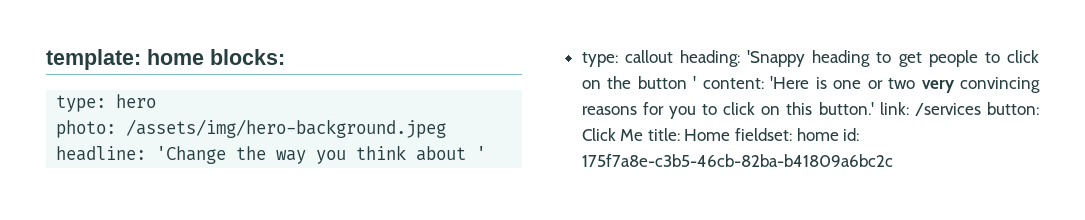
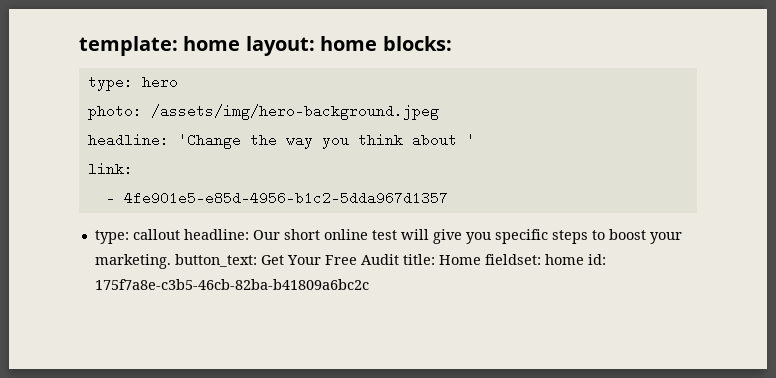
(204, 57) none -> [245,36,378,56] layout: home
(487, 153) none -> [87,162,133,176] [105,191,448,205] // link: // - 4fe901e5-e85d-4956-b1c2-5dda967d1357
[679,50,1039,67] [581,76,1040,93] [581,102,1039,119] [581,128,644,141] heading: 'Snappy heading to get people to click on the button ' content: 'Here is one or two very convincing reasons for you to click on this button.' link: /services button: Click Me -> [183,229,682,244] [94,254,399,269] headline: Our short online test will give you specific steps to boost your marketing. button_text: Get Your Free Audit

